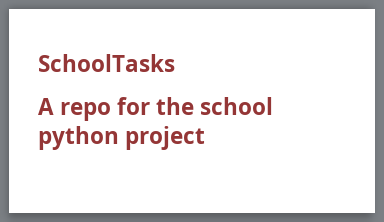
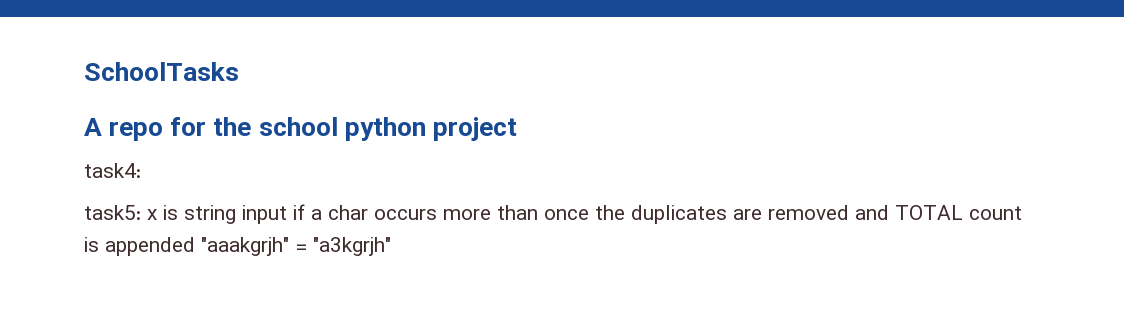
(206, 138) none -> [84,163,141,178] [84,204,1022,224] [84,237,391,256] // task4: // task5: x is string input if a char occurs more than once the duplicates are removed and TOTAL count is appended "aaakgrjh" = "a3kgrjh"

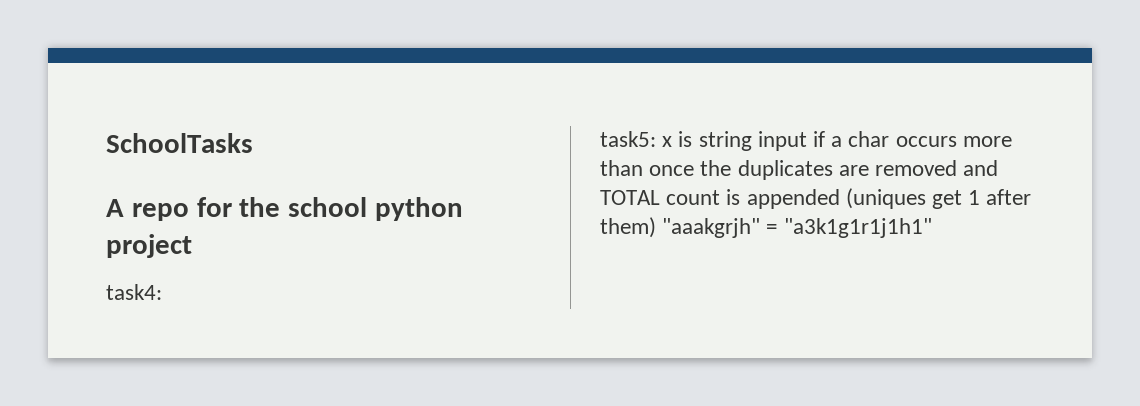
(195, 246) none -> [845,188,1032,209] [600,217,656,238] (uniques get 1 after them)
[313,237,391,256] "a3kgrjh" -> [783,218,932,238] "a3k1g1r1j1h1"

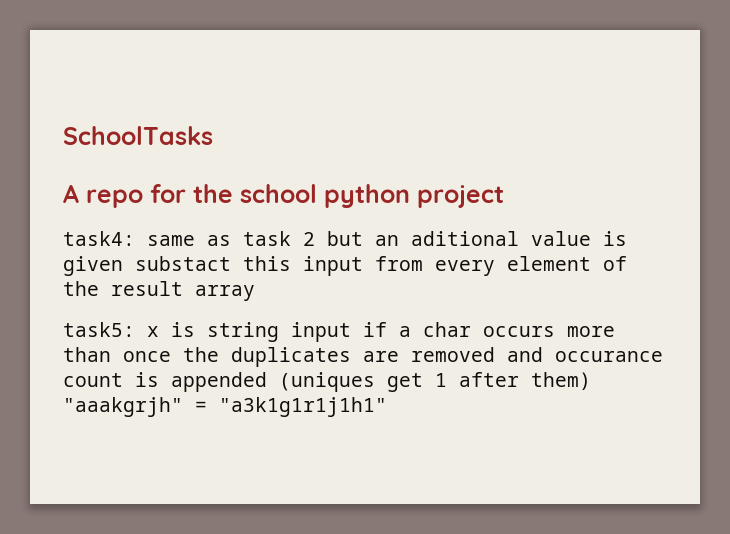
(162, 292) none -> [147,231,627,246] [63,256,627,276] [63,281,255,301] same as task 2 but an aditional value is given substact this input from every element of the result array
[600,190,660,205] TOTAL -> [555,351,663,362] occurance

